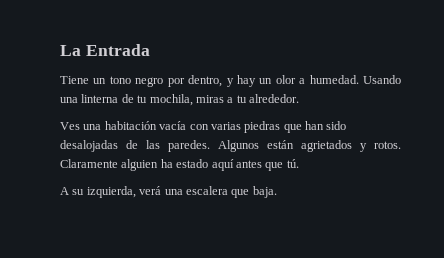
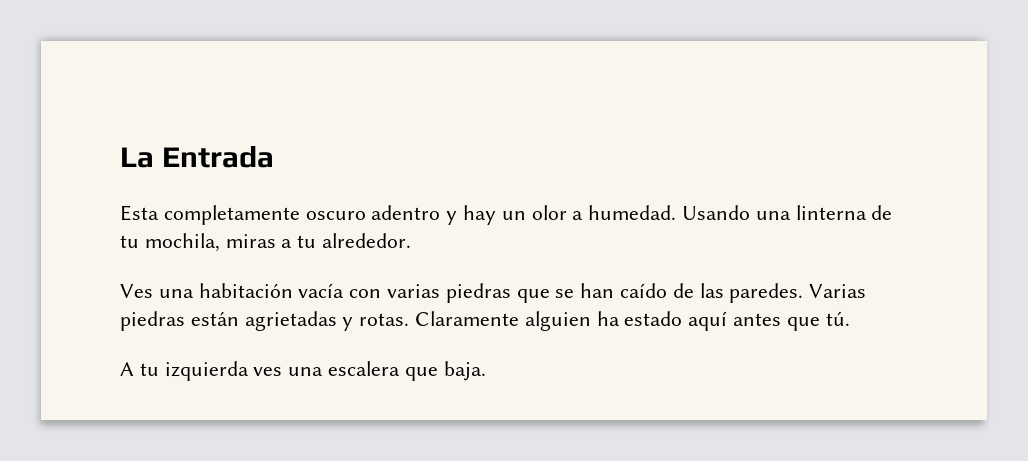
[60,75,223,87] Tiene un tono negro por dentro, -> [120,205,441,225] Esta completamente oscuro adentro
[305,121,347,130] [60,140,401,152] han sido desalojadas de las paredes. Algunos están agrietados y rotos. -> [555,283,867,303] [120,311,410,331] se han caído de las paredes. Varias piedras están agrietadas y rotas.
[72,186,162,198] su izquierda, verá -> [139,361,283,381] tu izquierda ves

